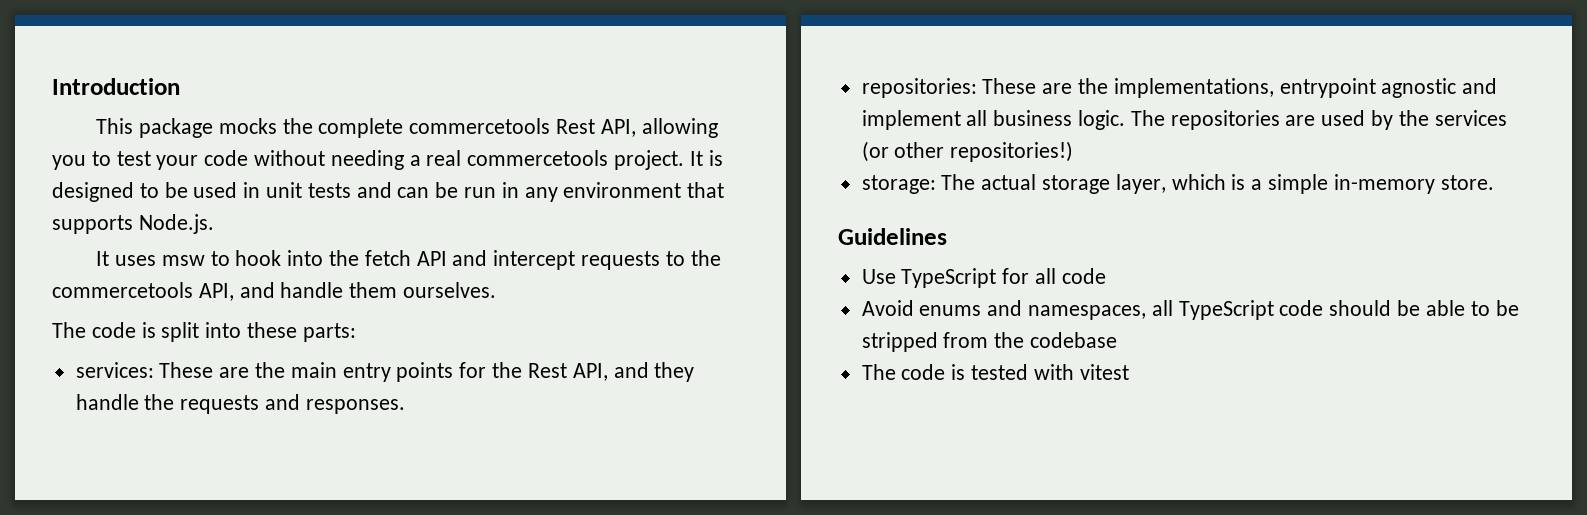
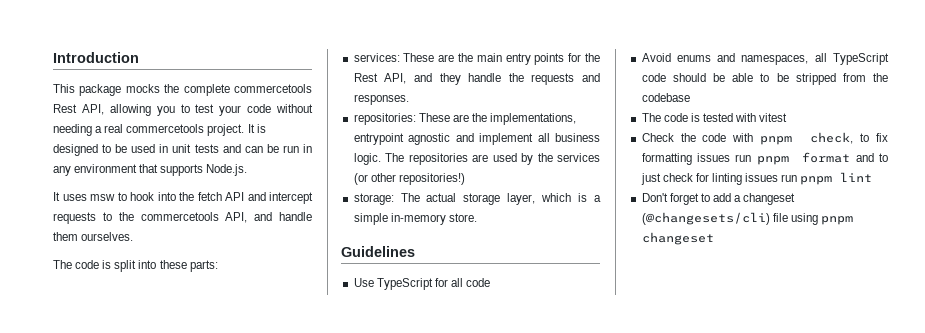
(1129, 372) none -> [641,132,888,145] [641,152,888,165] [640,172,873,185] [641,193,796,205] [641,212,853,225] [641,232,714,245] // Check the code with pnpm check, to fix formatting issues run pnpm format and to just check for linting issues run pnpm lint // Don't forget to add a changeset (@changesets/cli) file using pnpm changeset

